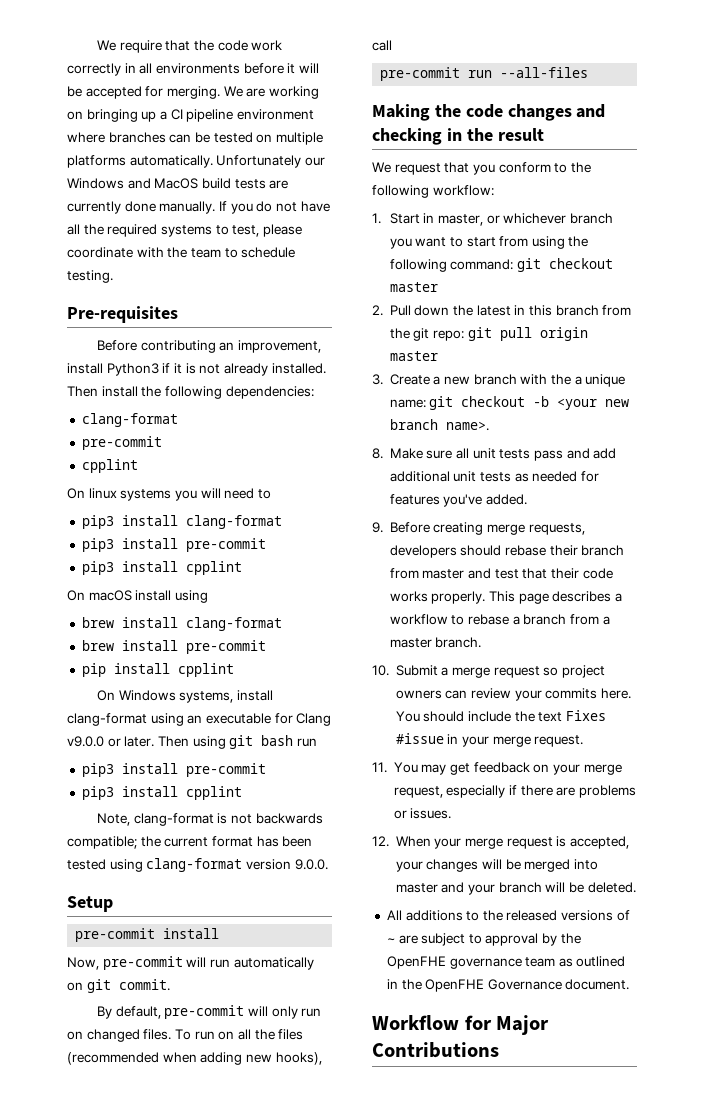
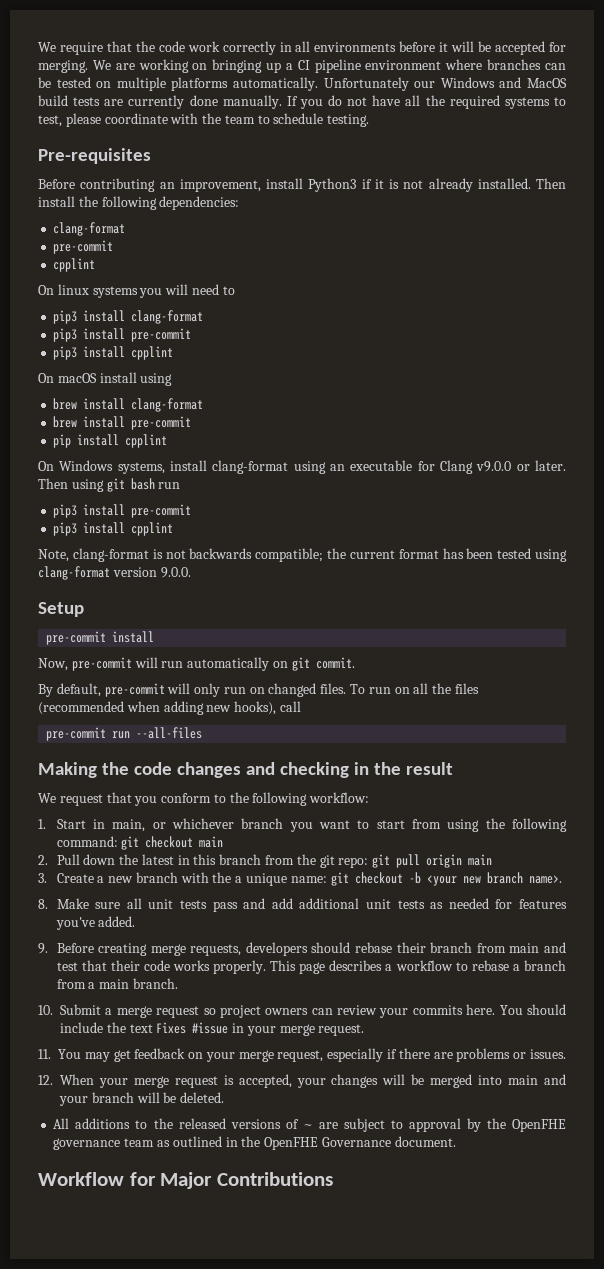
[437,214,483,226] master, -> [112,819,146,832] main,
[389,282,438,292] master -> [199,836,224,848] main
[389,351,438,361] master -> [468,854,493,866] main
[422,569,465,579] master -> [509,943,540,953] main
[389,638,432,648] master -> [99,979,130,989] main
[395,883,438,893] master -> [508,1075,539,1085] main

